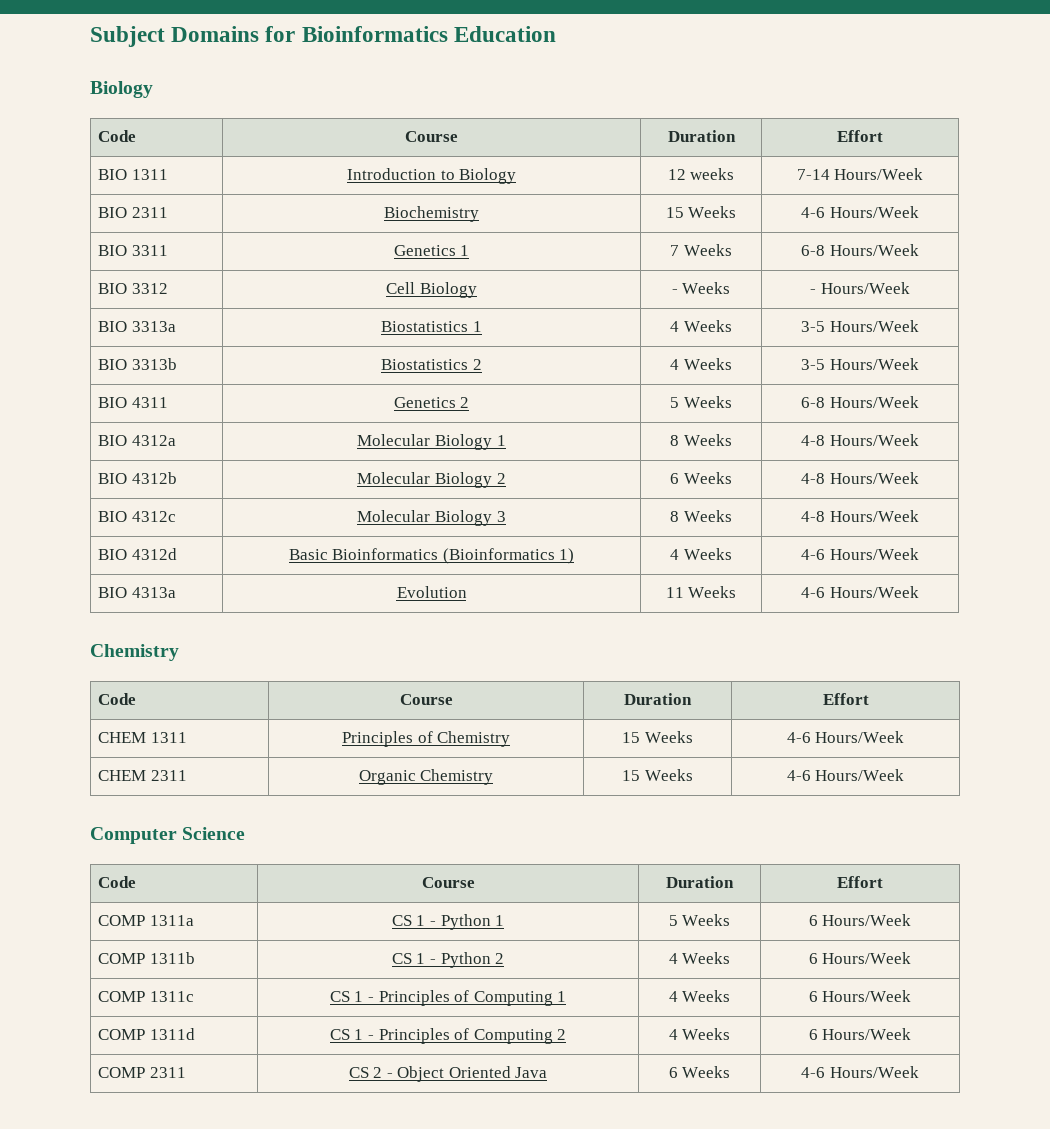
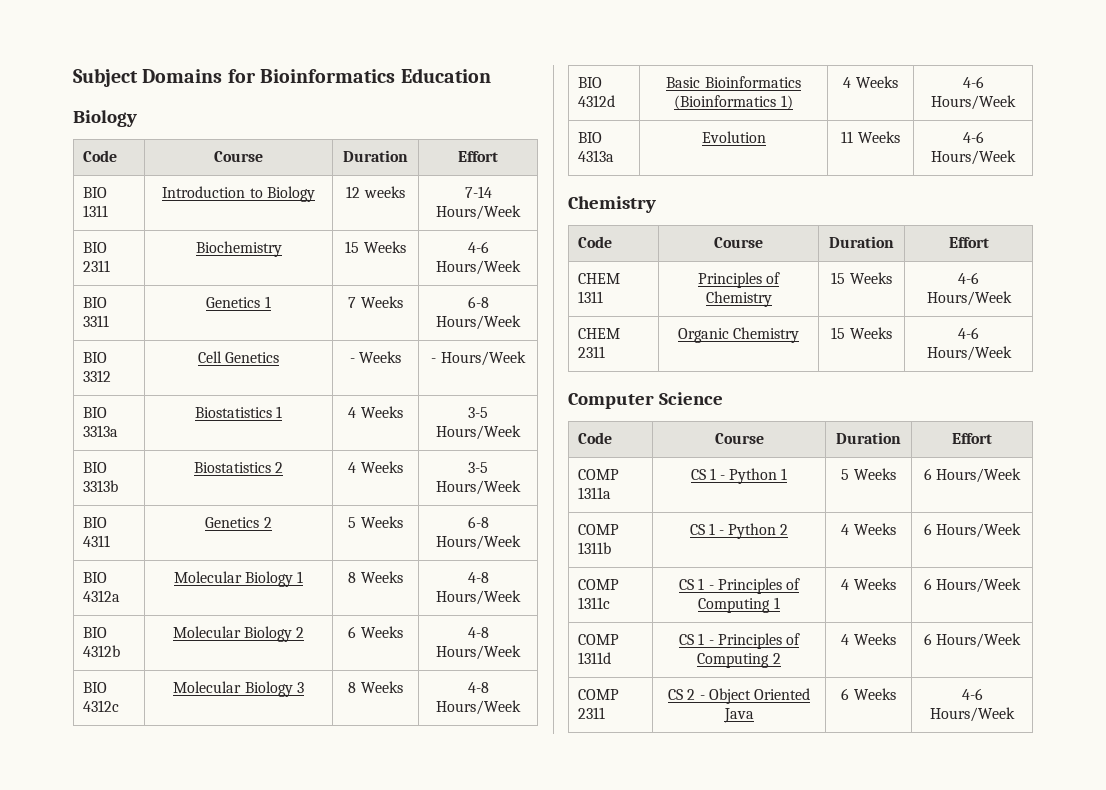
[419,282,477,298] Biology -> [225,352,280,363] Genetics

